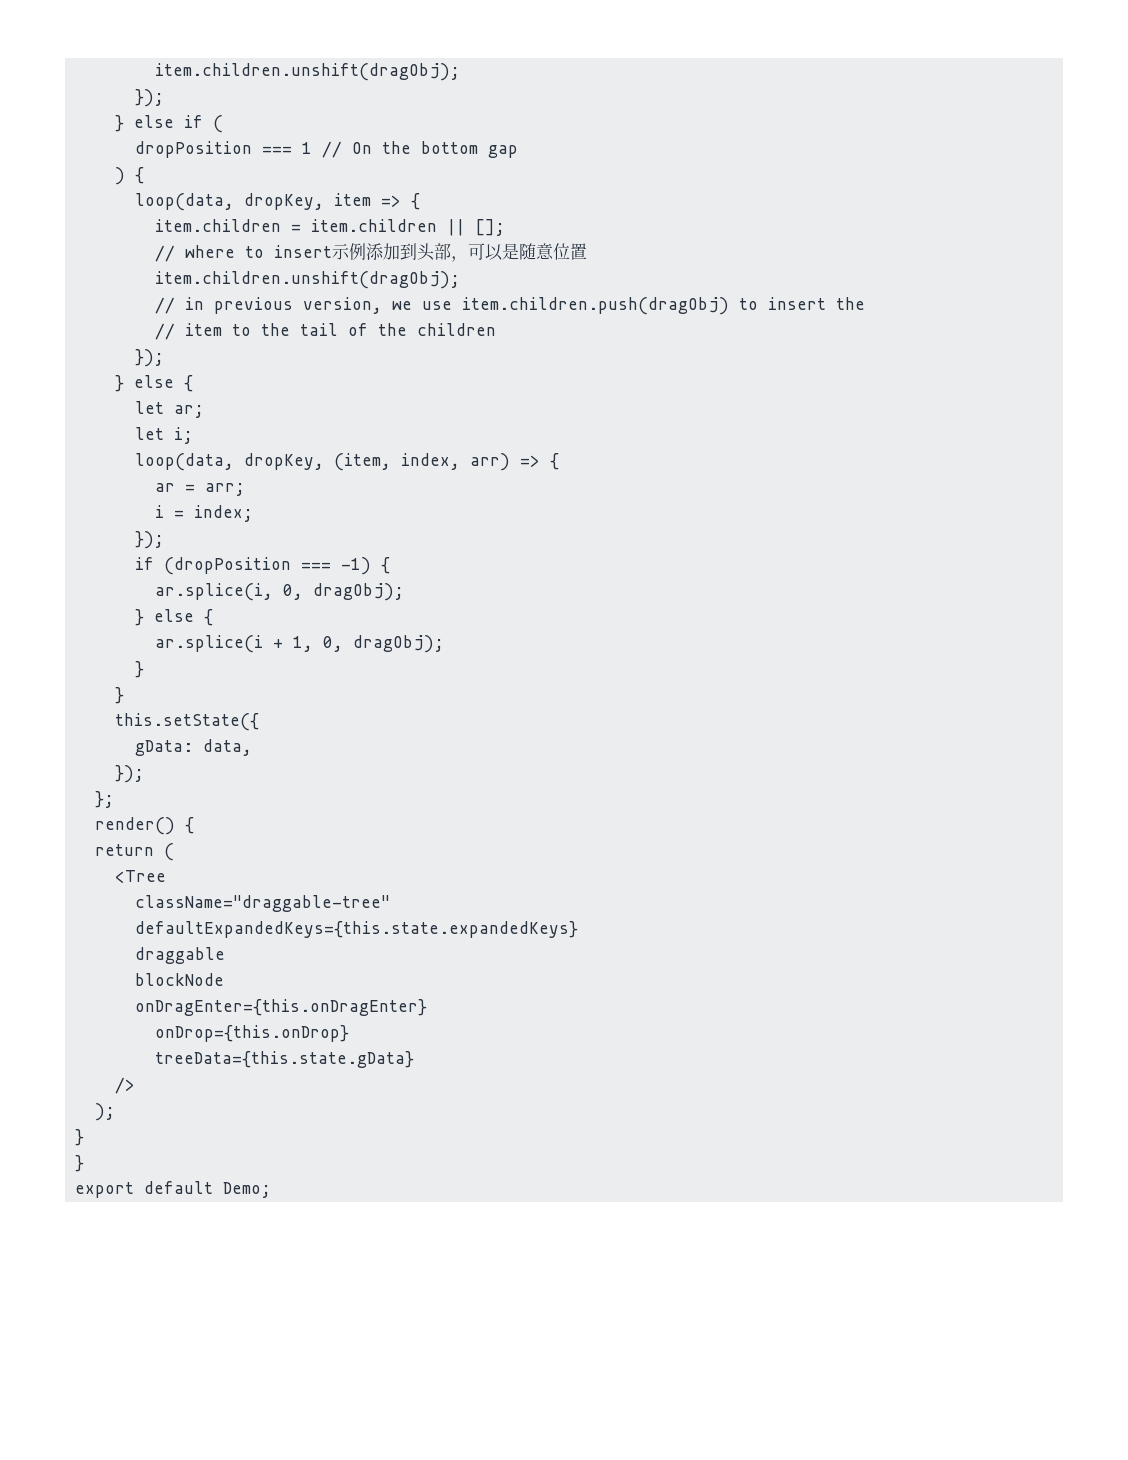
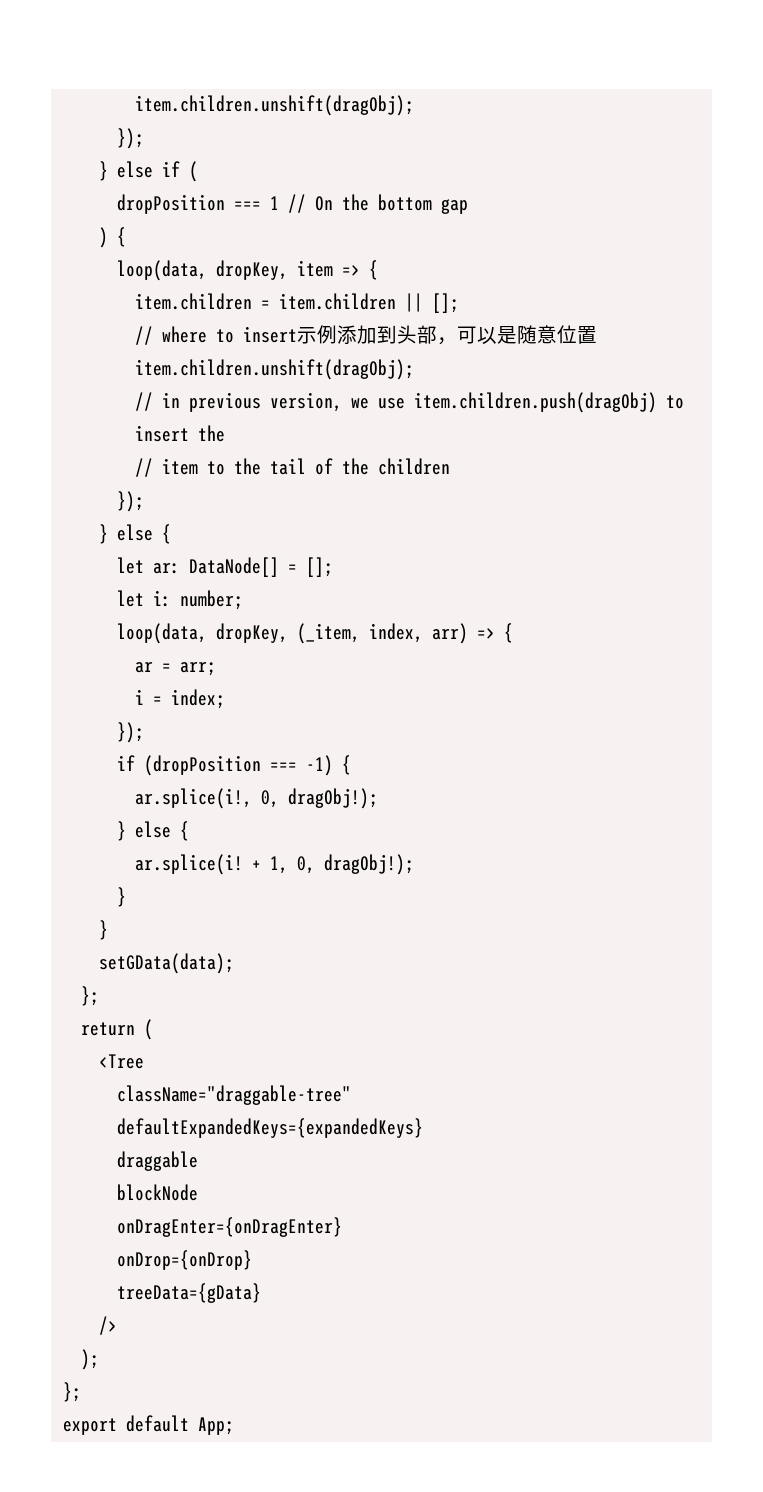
[174,405,205,418] [135,427,194,444] [135,453,392,471] ar; // let i; // loop(data, dropKey, (item, -> [153,557,333,577] [117,590,243,610] [117,623,360,644] ar: DataNode[] = []; // let i: number; // loop(data, dropKey, (_item,
[155,583,405,601] [135,609,214,626] [155,635,264,653] ar.splice(i, 0, dragObj); // } else { // ar.splice(i -> [135,788,378,809] [117,821,189,841] [135,854,243,875] ar.splice(i!, 0, dragObj!); // } else { // ar.splice(i!
[353,635,445,653] [135,661,145,678] [115,687,125,704] [115,713,260,731] [135,739,253,756] [115,765,145,783] [95,791,115,808] [95,817,195,835] dragObj); // } // } // this.setState({ // gData: data, // }); // }; // render() { -> [324,854,414,875] [117,887,126,907] [99,920,108,940] [99,953,234,974] [81,986,99,1006] dragObj!); // } // } // setGData(data); // };
[135,921,579,938] defaultExpandedKeys={this.state.expandedKeys} -> [117,1118,423,1138] defaultExpandedKeys={expandedKeys}
[135,999,428,1016] [155,1025,350,1042] [155,1051,415,1068] onDragEnter={this.onDragEnter} // onDrop={this.onDrop} // treeData={this.state.gData} -> [117,1217,342,1237] [117,1250,252,1270] [117,1283,261,1303] onDragEnter={onDragEnter} // onDrop={onDrop} // treeData={gData}
[75,1129,85,1146] [75,1155,85,1172] } // } -> [63,1382,81,1402] };
[223,1182,272,1198] Demo; -> [198,1417,234,1435] App;

